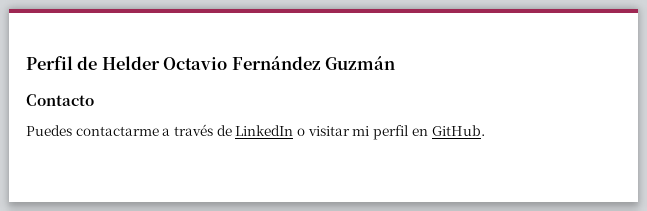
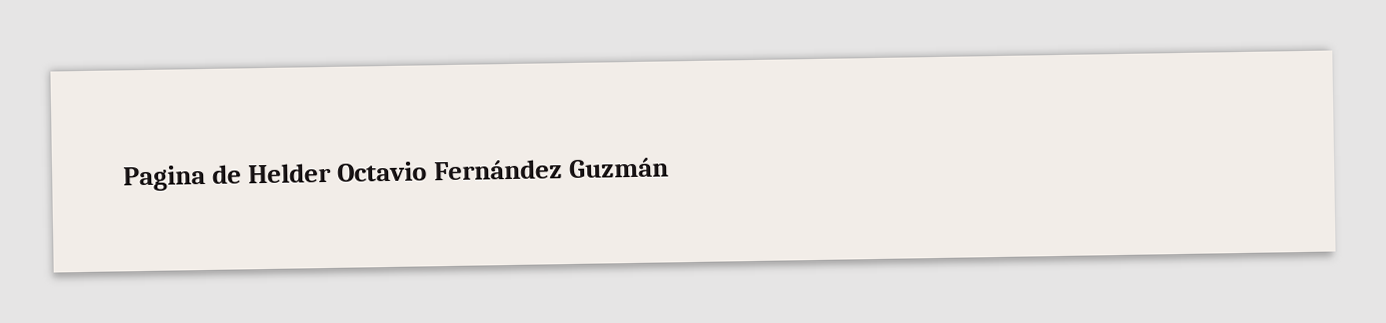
[26,56,73,70] Perfil -> [123,165,206,192] Pagina
[26,94,94,106] [26,124,486,140] // Contacto // Puedes contactarme a través de LinkedIn o visitar mi perfil en GitHub. -> (669, 168) none

